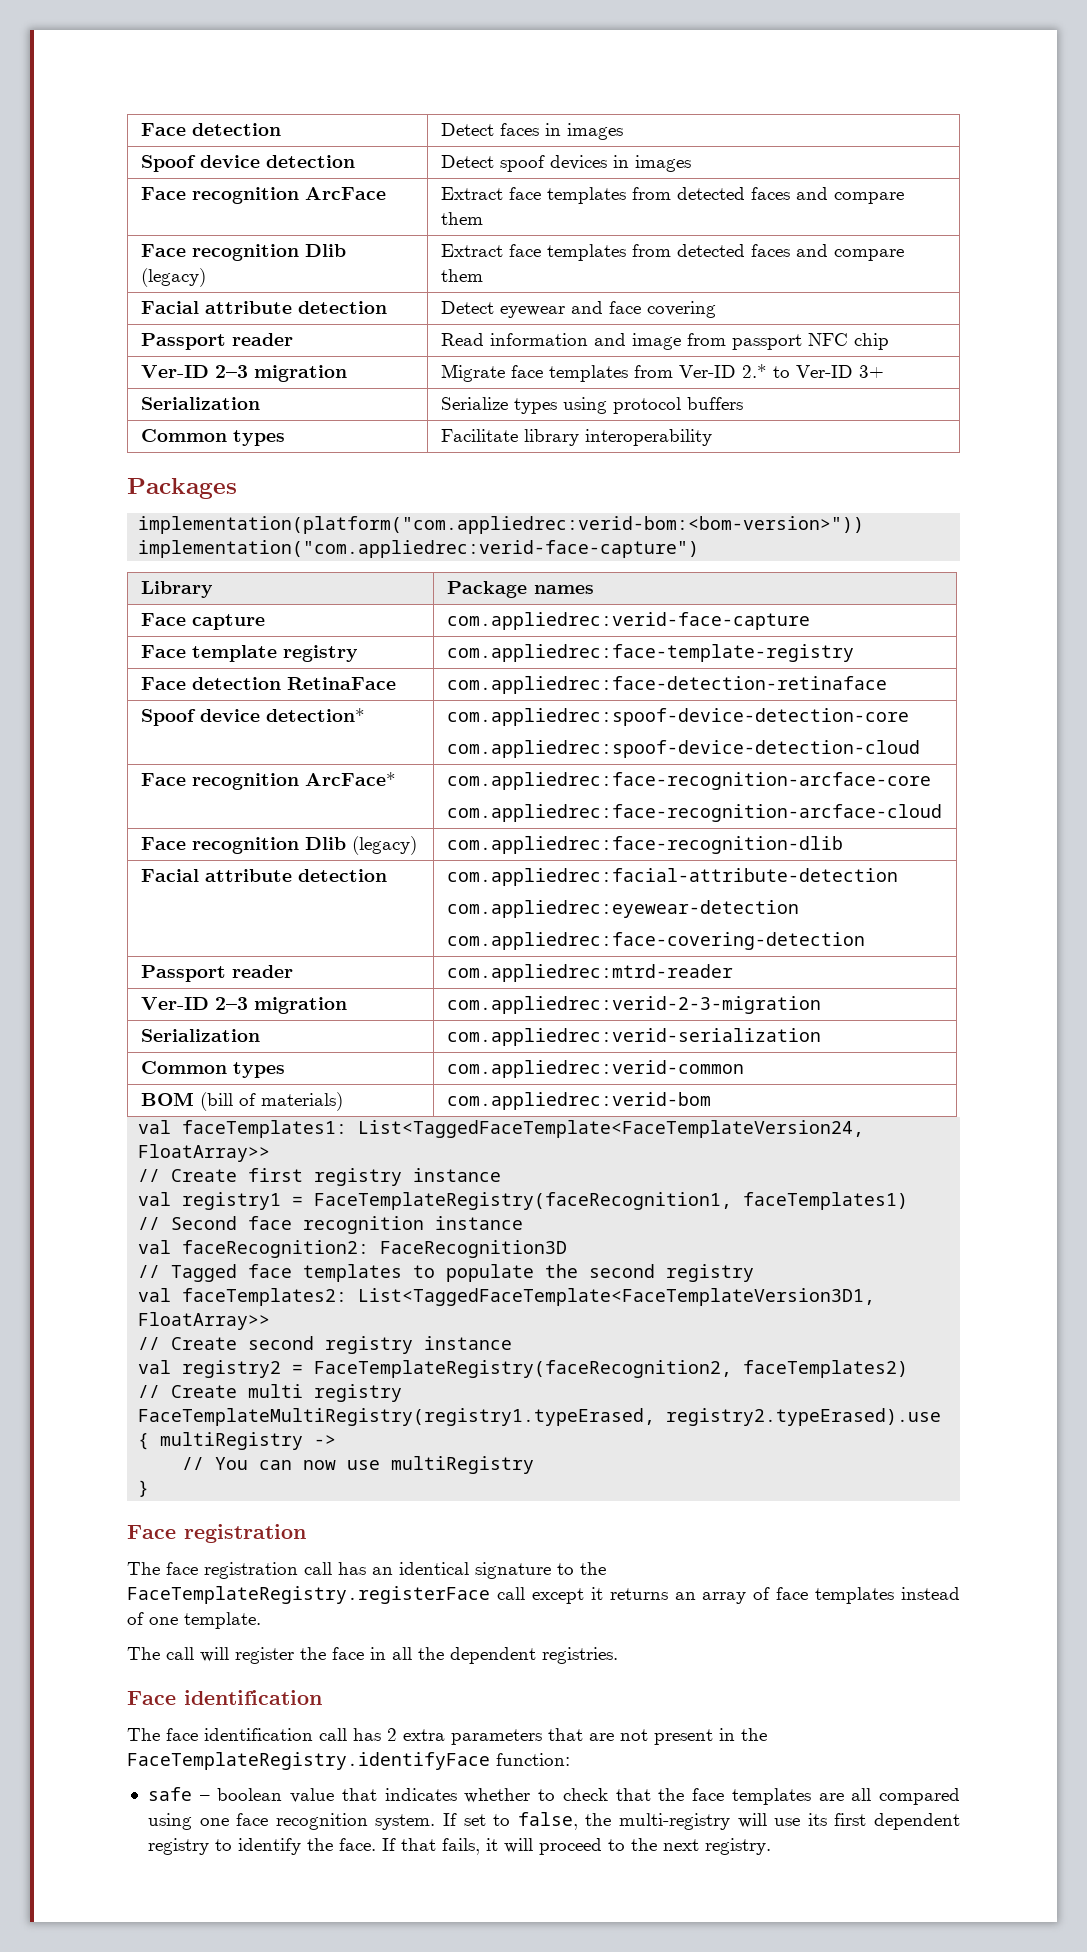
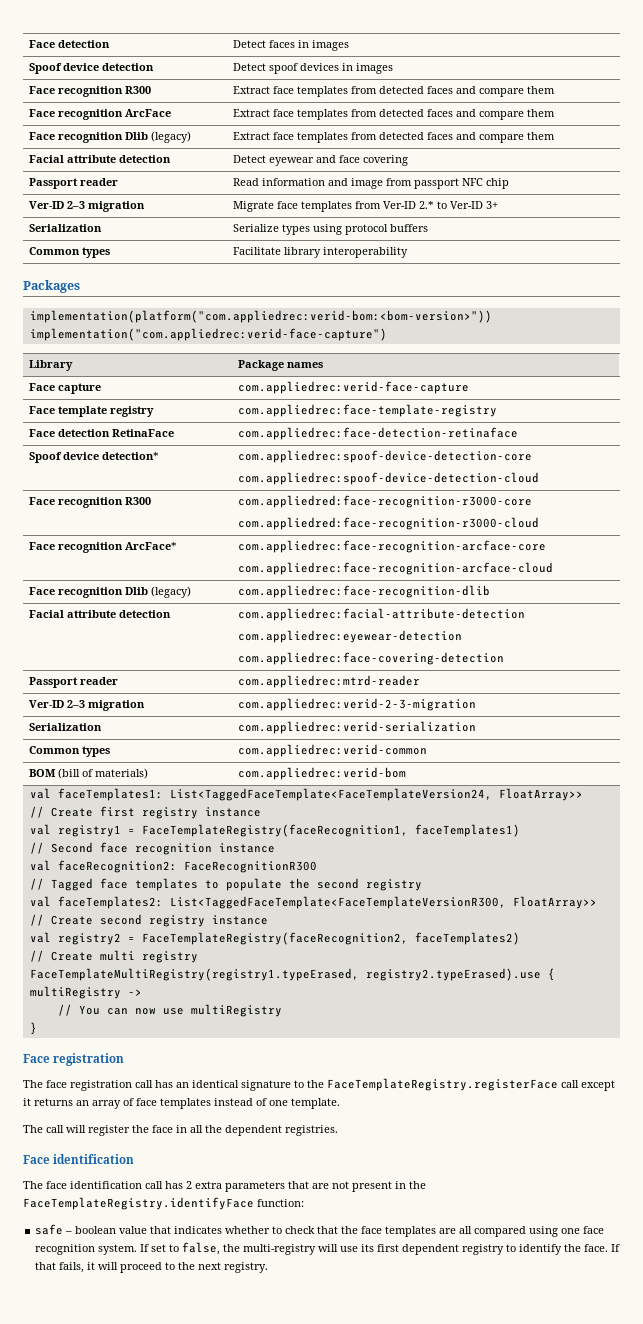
(691, 163) none -> [29,86,152,97] [233,86,556,97] // Face recognition R300 | Extract face templates from detected faces and compare them
(920, 749) none -> [29,497,152,508] [238,495,533,508] [238,517,540,530] // Face recognition R300 | com.appliedred:face-recognition-r3000-core // com.appliedred:face-recognition-r3000-cloud
[380,1240,568,1258] FaceRecognition3D -> [183,861,317,873] FaceRecognitionR300
[358,1288,876,1306] List<TaggedFaceTemplate<FaceTemplateVersion3D1, -> [169,896,506,909] List<TaggedFaceTemplate<FaceTemplateVersionR300,

